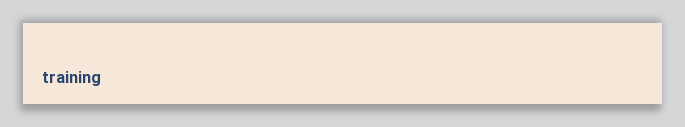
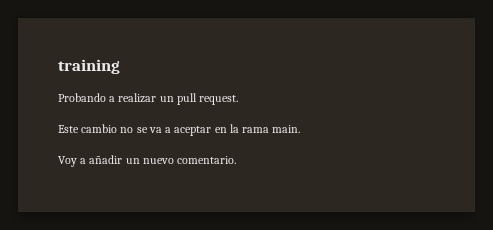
(101, 78) none -> [58,93,239,105] [58,124,301,136] [58,155,237,167] // Probando a realizar un pull request. // Este cambio no se va a aceptar en la rama main. // Voy a añadir un nuevo comentario.

